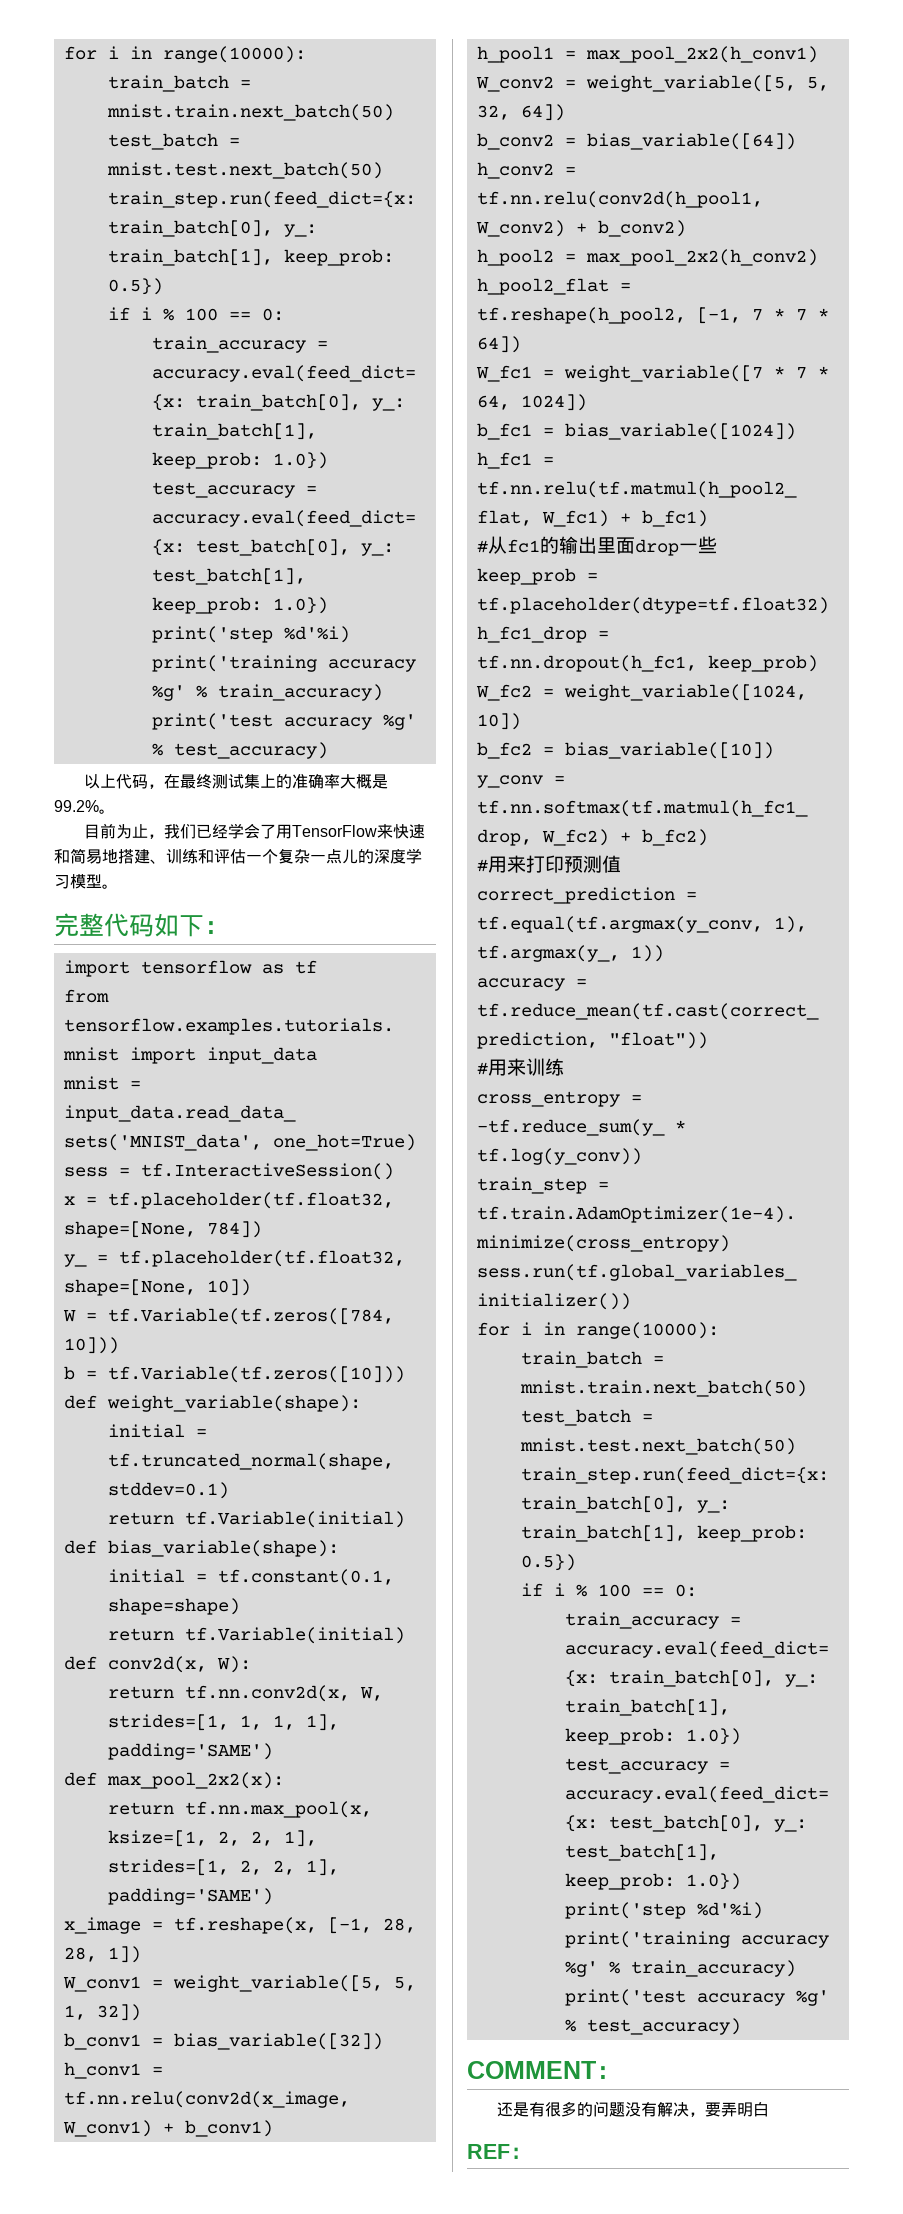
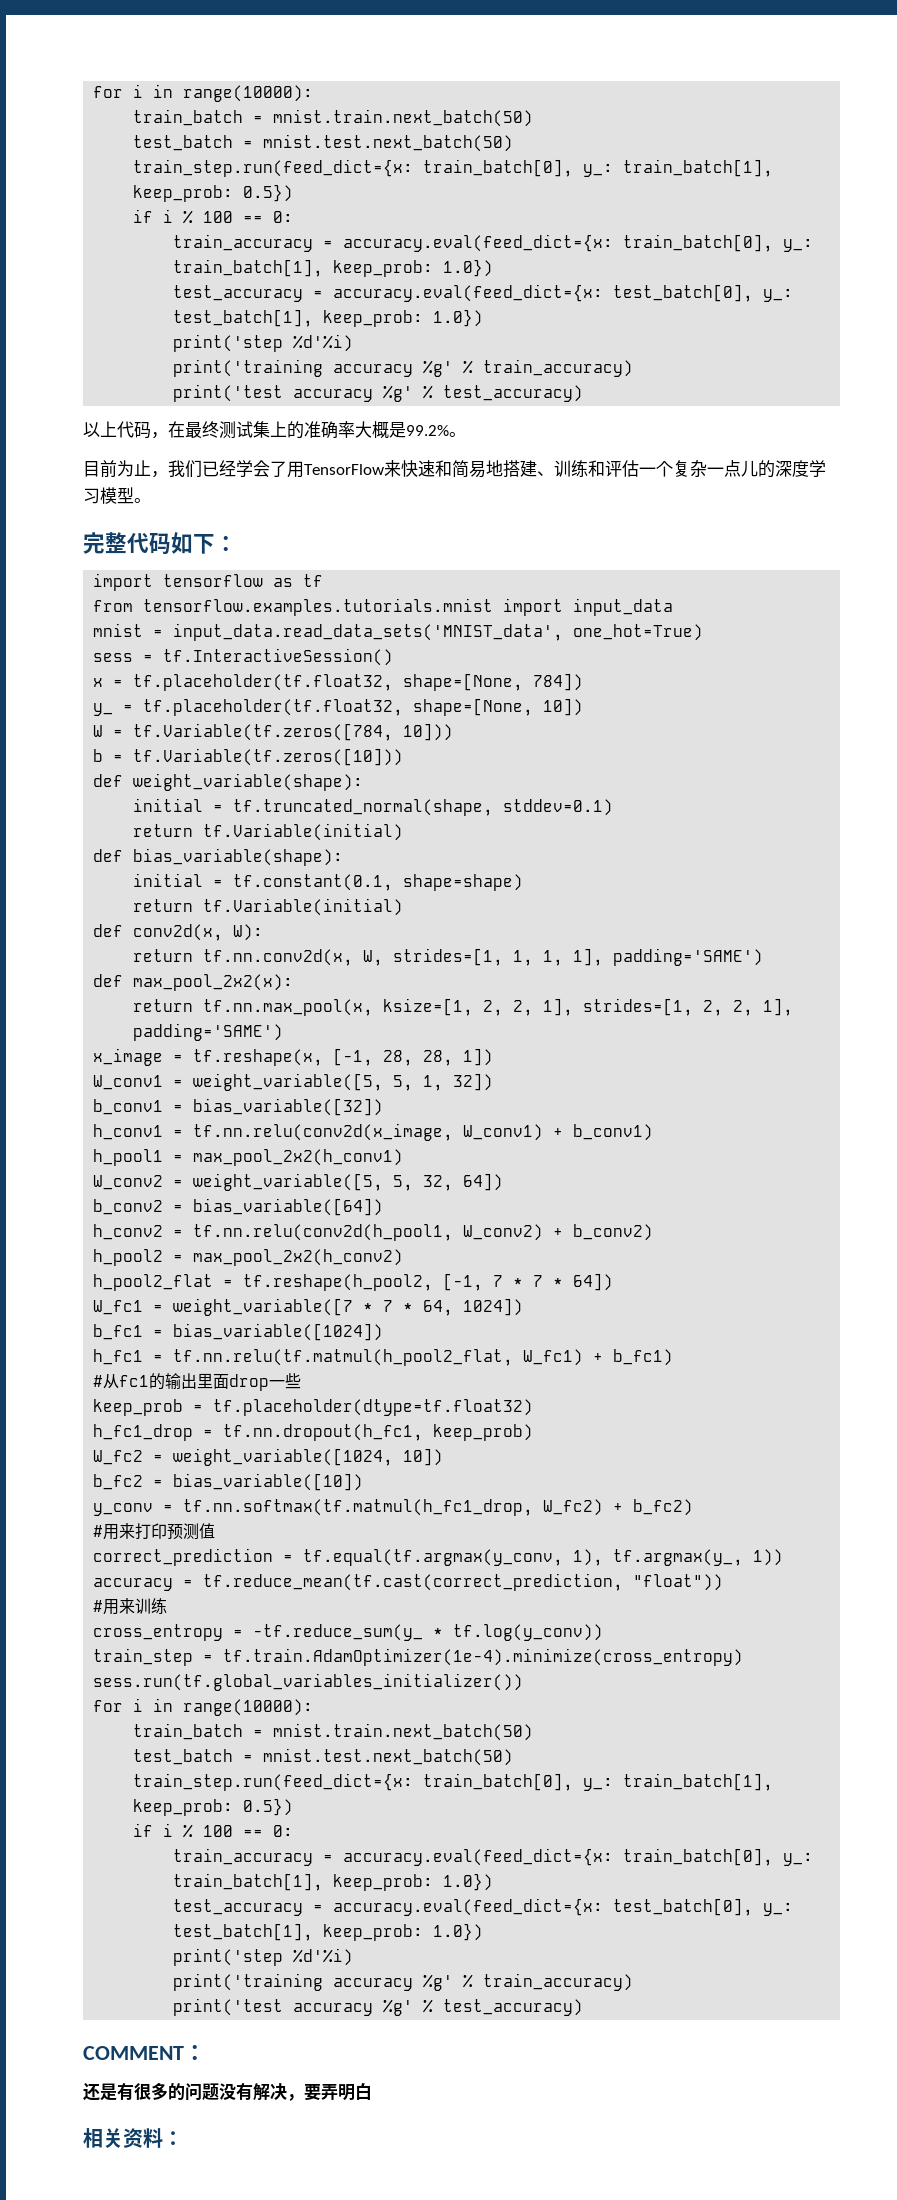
[467,2144,510,2159] REF -> [83,2128,163,2148] 相关资料

